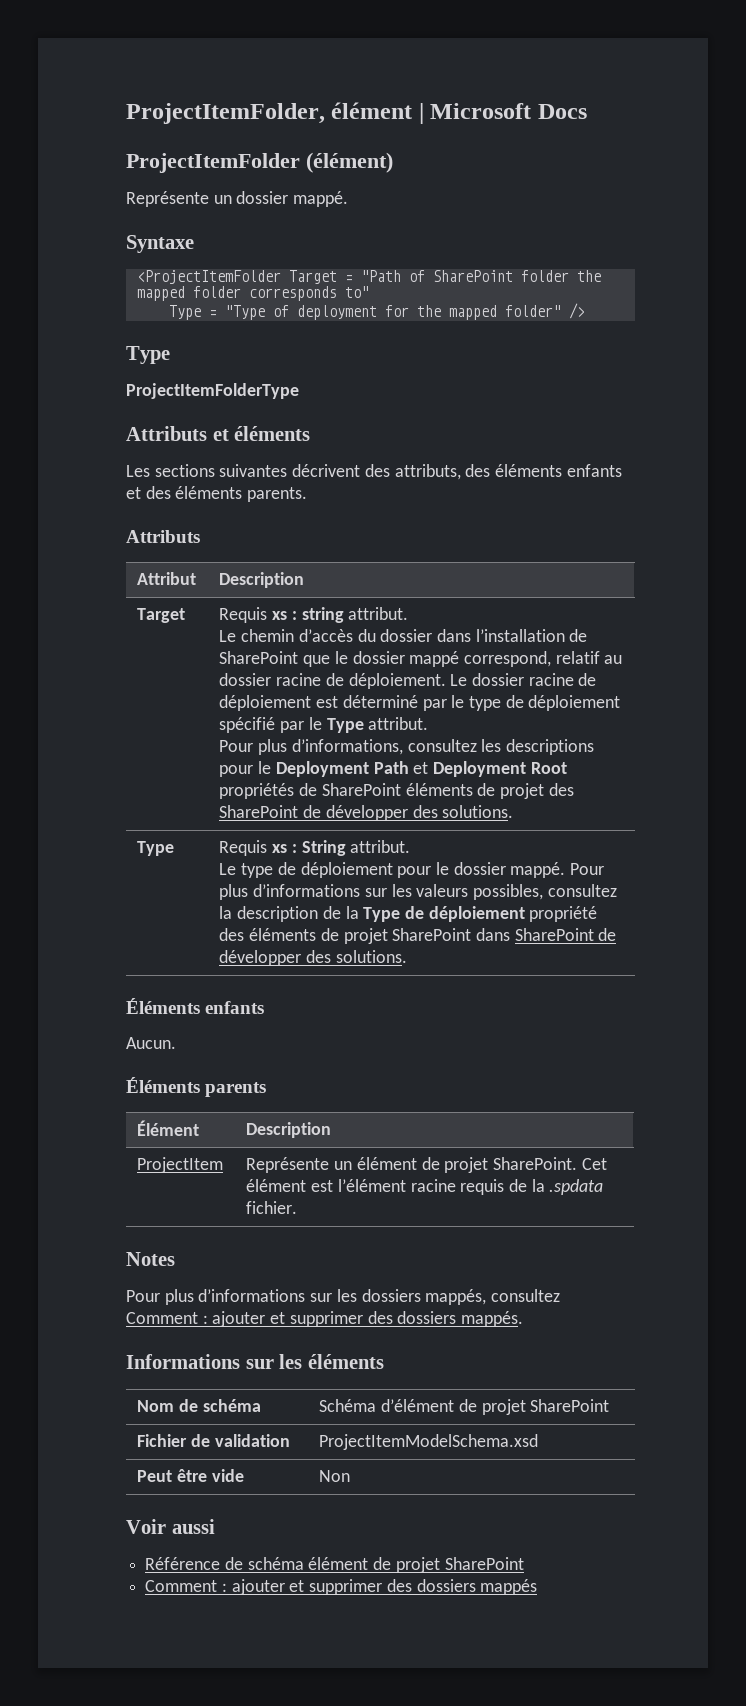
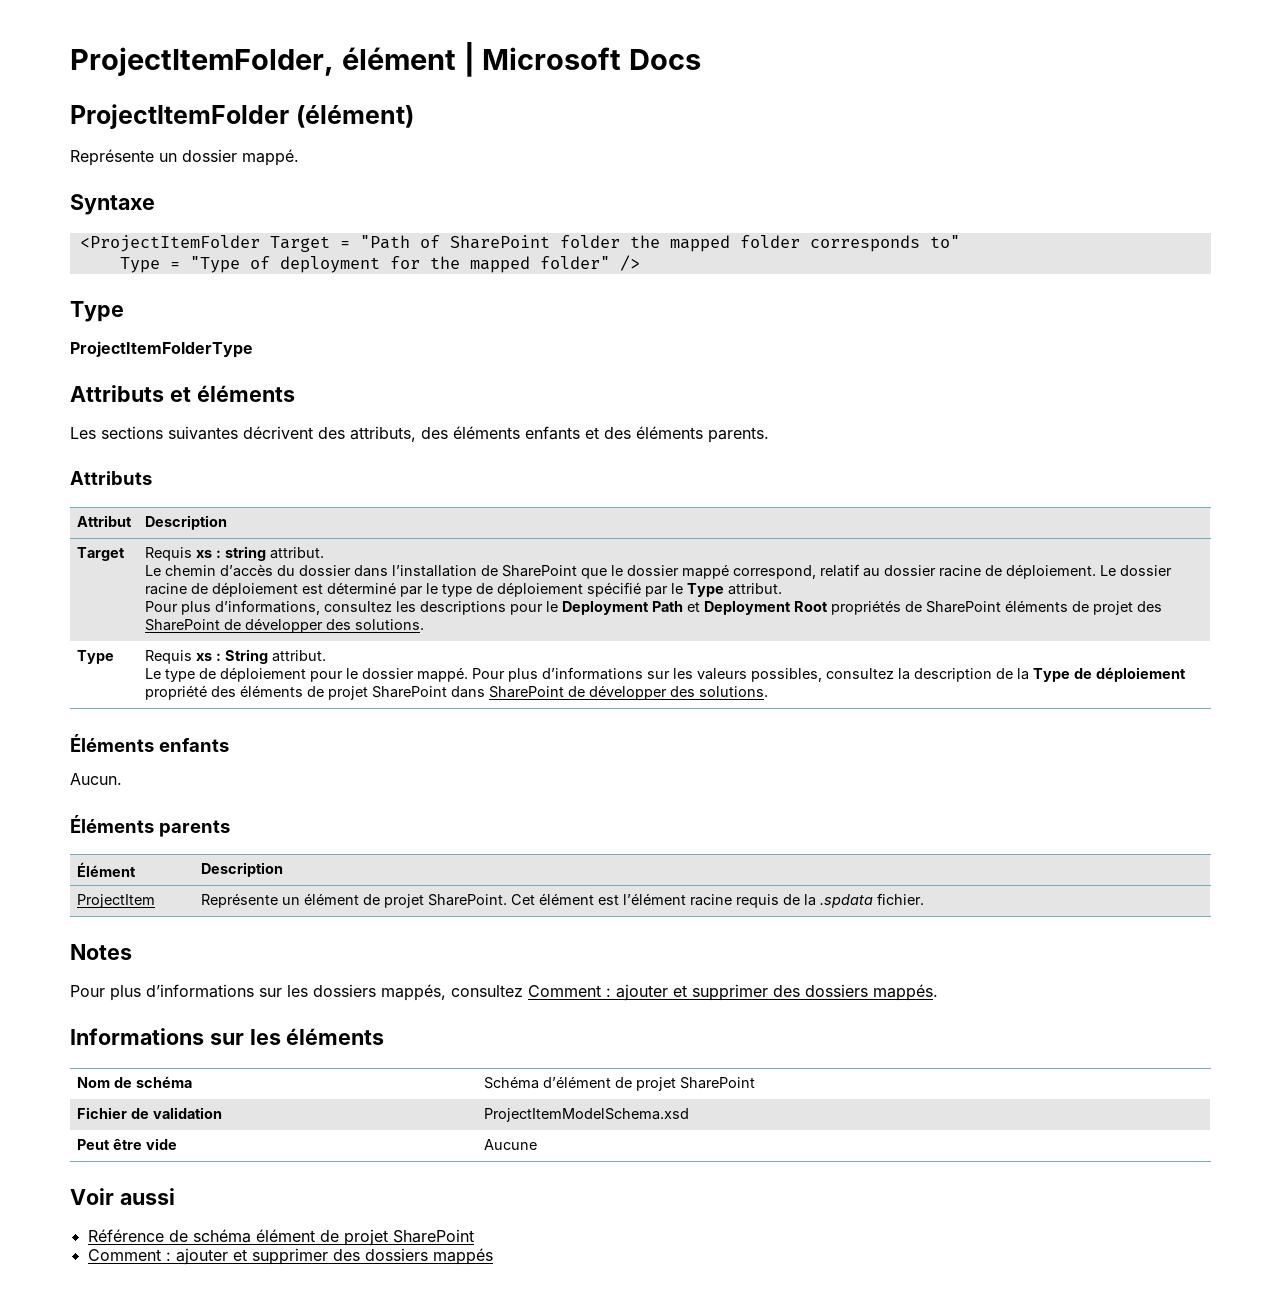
[319,1470,351,1482] Non -> [483,1139,537,1150] Aucune

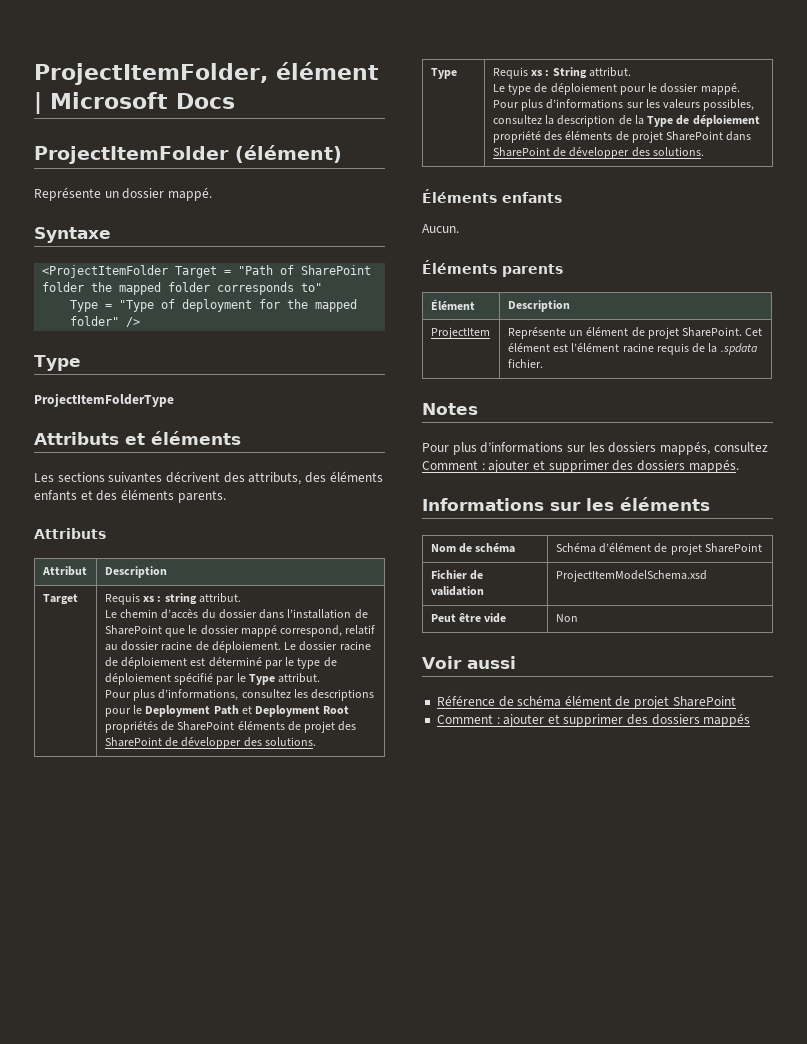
[483,1139,537,1150] Aucune -> [555,614,578,622] Non

